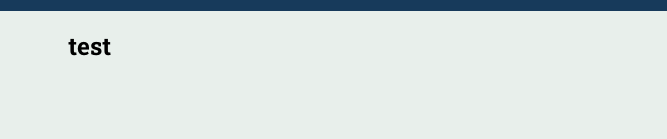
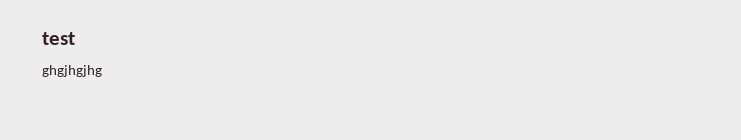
(111, 47) none -> [42,65,102,77] // ghgjhgjhg

